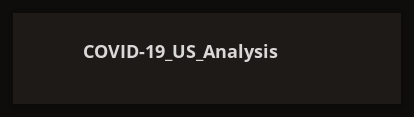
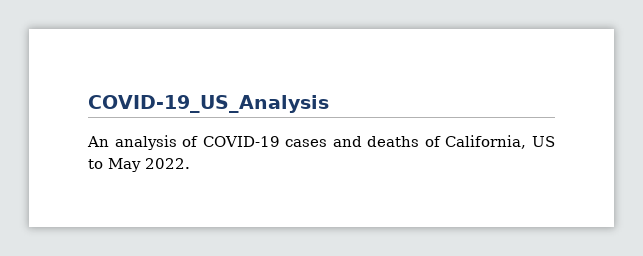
(278, 53) none -> [87,135,555,150] [88,158,190,172] // An analysis of COVID-19 cases and deaths of California, US to May 2022.

